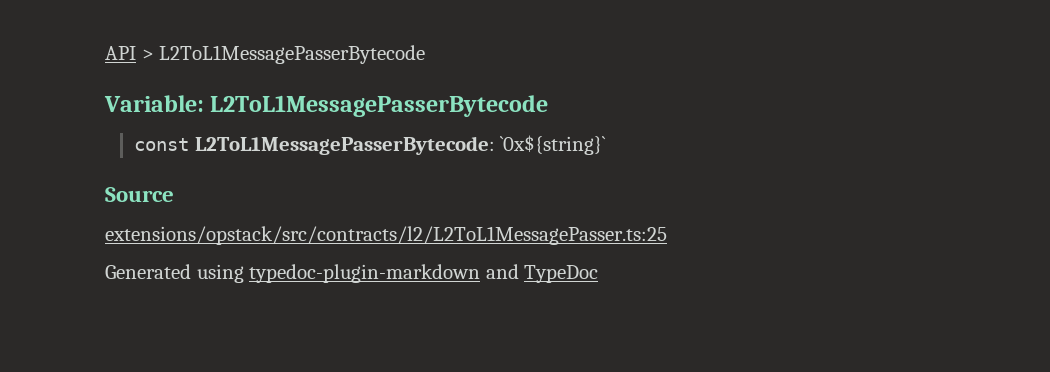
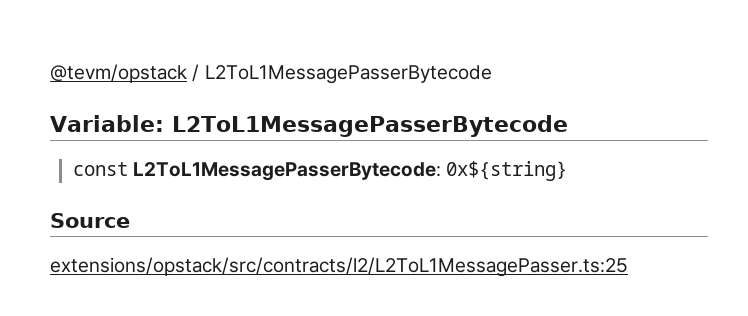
[105,46,154,60] API > -> [50,64,200,83] @tevm/opstack /
[500,135,607,155] `0x${string}` -> [446,161,568,181] 0x${string}
[105,264,599,283] // Generated using typedoc-plugin-markdown and TypeDoc -> (628, 267) none

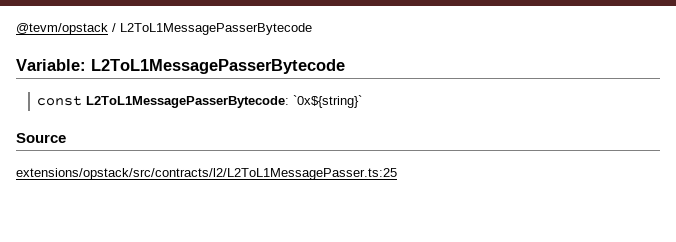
[446,161,568,181] 0x${string} -> [292,95,362,108] `0x${string}`

